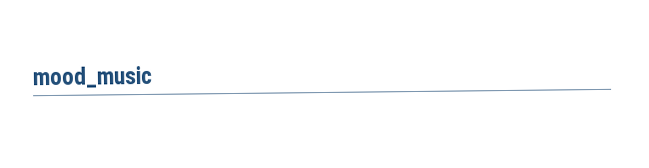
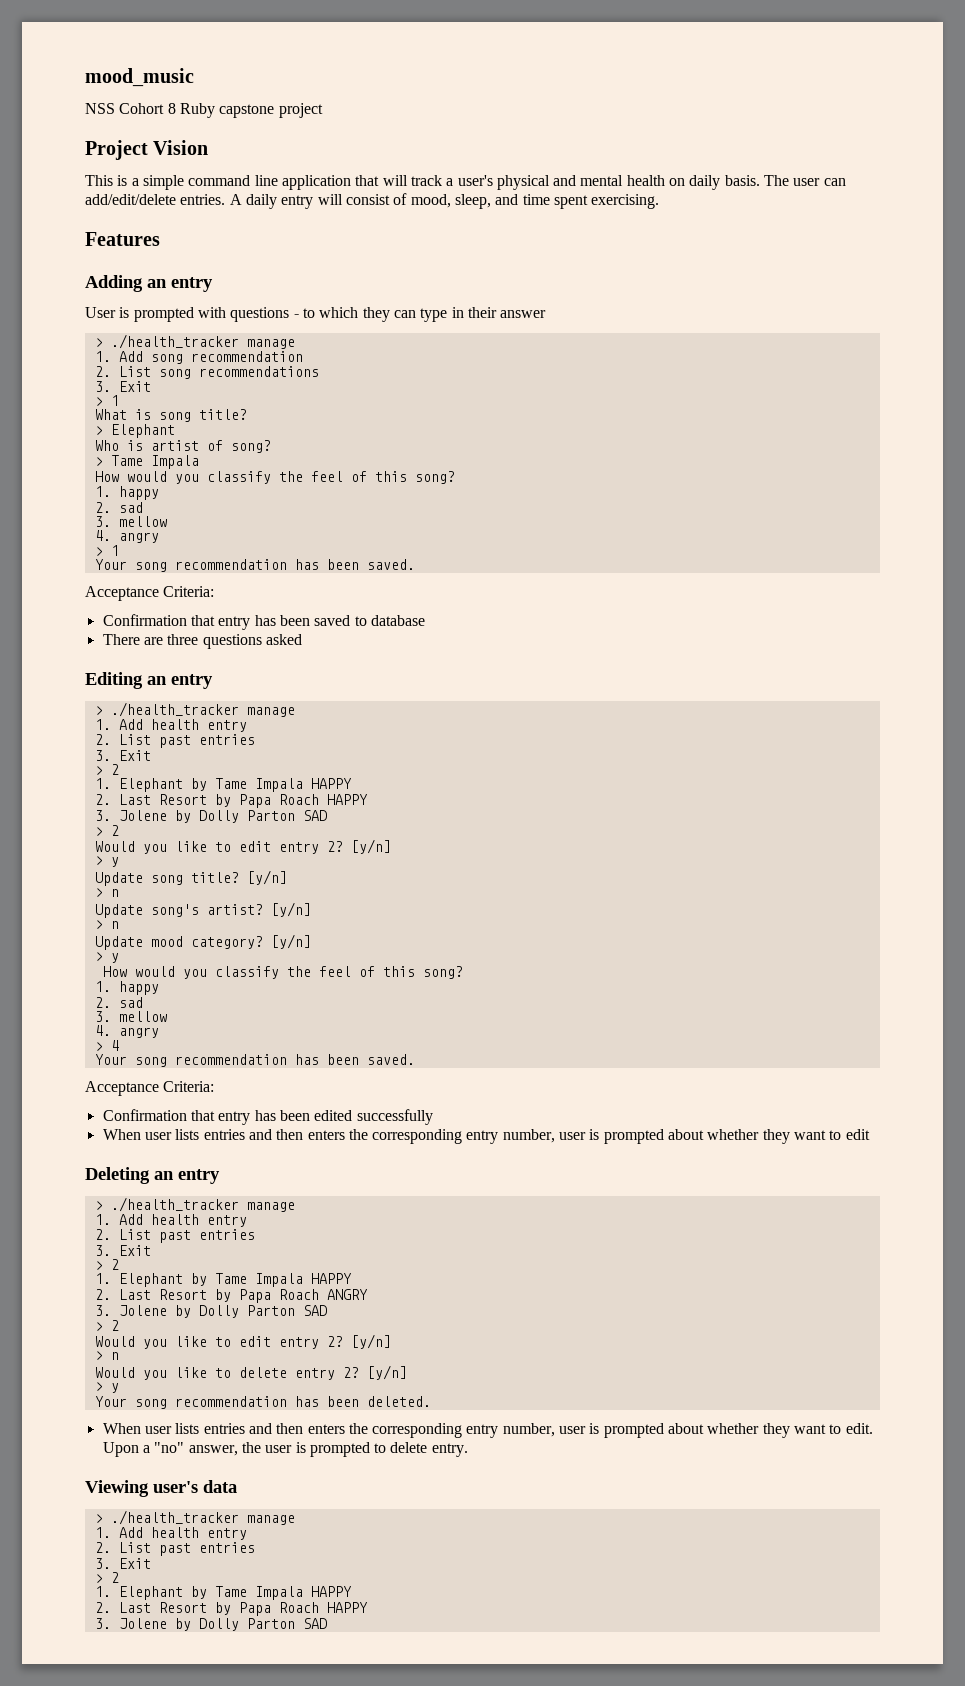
(153, 77) none -> [85,103,323,118] [85,140,209,160] [85,175,846,190] [85,193,660,209] [85,232,160,246] [85,275,213,292] [85,307,547,322] [94,334,295,349] [94,351,303,364] [94,366,319,379] [94,381,151,392] [94,395,119,406] [94,409,247,422] [94,424,175,438] [94,440,271,453] [94,455,199,469] [94,471,455,484] [94,486,159,500] [94,502,143,513] [94,516,167,527] [94,530,159,543] [94,545,119,556] [94,559,415,572] [85,586,215,601] [102,614,425,630] [102,634,302,649] [85,672,213,689] [94,702,295,717] [94,719,247,732] [94,734,255,748] [94,750,151,761] [94,764,119,775] [94,778,352,792] [94,794,368,808] [94,810,327,823] [94,825,119,836] [94,839,391,854] [94,856,119,867] [94,870,287,886] [94,888,119,897] [94,902,311,918] [94,920,119,929] [94,934,311,950] [94,952,119,963] [102,966,463,979] [94,981,159,995] [94,997,143,1008] [94,1011,167,1022] [94,1025,159,1038] [94,1040,119,1051] [94,1054,415,1067] [85,1081,215,1096] [102,1109,433,1125] [102,1129,870,1144] [85,1167,220,1184] [94,1197,295,1212] [94,1214,247,1227] [94,1229,255,1243] [94,1245,151,1256] [94,1259,119,1270] [94,1273,352,1287] [94,1289,368,1303] [94,1305,327,1318] [94,1320,119,1331] [94,1334,391,1349] [94,1351,119,1360] [94,1365,407,1380] [94,1382,119,1393] [94,1396,431,1409] [102,1423,873,1438] [102,1442,468,1457] [85,1480,237,1497] [94,1510,295,1525] [94,1527,247,1540] [94,1542,255,1556] [94,1558,151,1569] [94,1572,119,1583] [94,1586,352,1600] [94,1602,368,1616] [94,1618,327,1631] // NSS Cohort 8 Ruby capstone project // Project Vision // This is a simple command line application that will track a user's physical and mental health on daily basis. The user can add/edit/delete entries. A daily entry will consist of mood, sleep, and time spent exercising. // Features // Adding an entry // User is prompted with questions - to which they can type in their answer // > ./health_tracker manage // 1. Add song recommendation // 2. List song recommendations // 3. Exit // > 1 // What is song title? // > Elephant // Who is artist of song? // > Tame Impala // How would you classify the feel of this song? // 1. happy // 2. sad // 3. mellow // 4. angry // > 1 // Your song recommendation has been saved. // Acceptance Criteria: // Confirmation that entry has been saved to database // There are three questions asked // Editing an entry // > ./health_tracker manage // 1. Add health entry // 2. List past entries // 3. Exit // > 2 // 1. Elephant by Tame Impala HAPPY // 2. Last Resort by Papa Roach HAPPY // 3. Jolene by Dolly Parton SAD // > 2 // Would you like to edit entry 2? [y/n] // > y // Update song title? [y/n] // > n // Update song's artist? [y/n] // > n // Update mood category? [y/n] // > y // How would you classify the feel of this song? // 1. happy // 2. sad // 3. mellow // 4. angry // > 4 // Your song recommendation has been saved. // Acceptance Criteria: // Confirmation that entry has been edited successfully // When user lists entries and then enters the corresponding entry number, user is prompted about whether they want to edit // Deleting an entry // > ./health_tracker manage // 1. Add health entry // 2. List past entries // 3. Exit // > 2 // 1. Elephant by Tame Impala HAPPY // 2. Last Resort by Papa Roach ANGRY // 3. Jolene by Dolly Parton SAD // > 2 // Would you like to edit entry 2? [y/n] // > n // Would you like to delete entry 2? [y/n] // > y // Your song recommendation has been deleted. // When user lists entries and then enters the corresponding entry number, user is prompted about whether they want to edit. Upon a "no" answer, the user is prompted to delete entry. // Viewing user's data // > ./health_tracker manage // 1. Add health entry // 2. List past entries // 3. Exit // > 2 // 1. Elephant by Tame Impala HAPPY // 2. Last Resort by Papa Roach HAPPY // 3. Jolene by Dolly Parton SAD

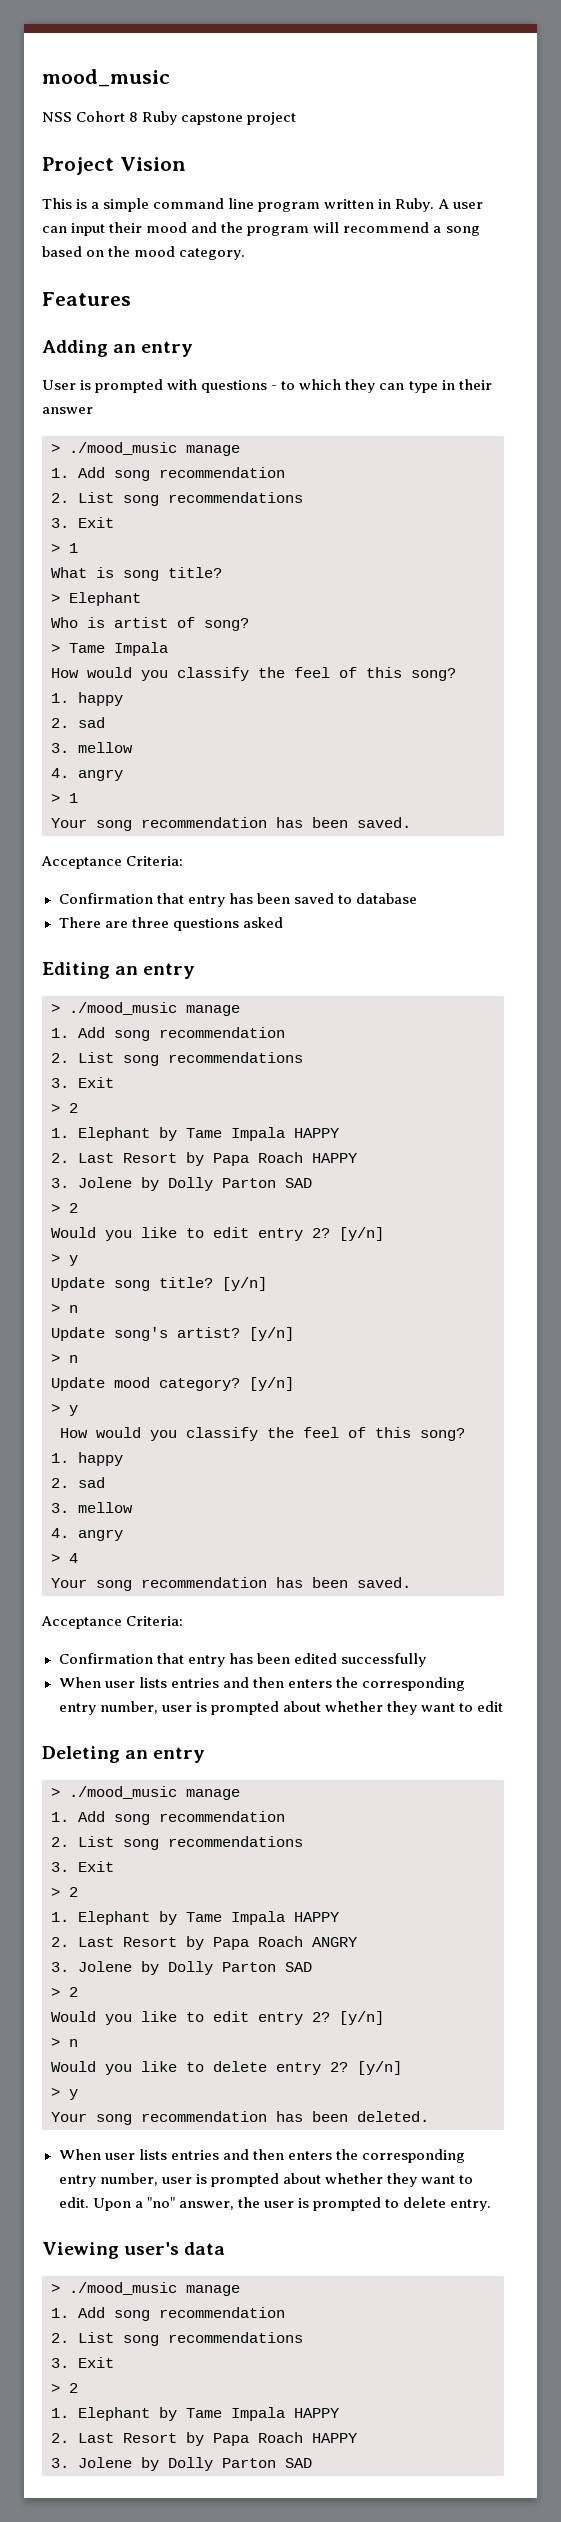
[281,175,846,190] [85,193,660,209] application that will track a user's physical and mental health on daily basis. The user can add/edit/delete entries. A daily entry will consist of mood, sleep, and time spent exercising. -> [258,198,483,212] [42,222,480,236] [42,246,246,260] program written in Ruby. A user can input their mood and the program will recommend a song based on the mood category.
[110,334,239,349] ./health_tracker -> [69,442,177,455] ./mood_music
[110,702,295,717] [94,719,247,732] [94,734,255,748] ./health_tracker manage // 1. Add health entry // 2. List past entries -> [69,1002,240,1016] [51,1027,285,1041] [51,1052,303,1066] ./mood_music manage // 1. Add song recommendation // 2. List song recommendations
[110,1197,295,1212] [94,1214,247,1227] [94,1229,255,1243] ./health_tracker manage // 1. Add health entry // 2. List past entries -> [69,1786,240,1800] [51,1811,285,1825] [51,1836,303,1850] ./mood_music manage // 1. Add song recommendation // 2. List song recommendations
[110,1510,295,1525] [94,1527,247,1540] [94,1542,255,1556] ./health_tracker manage // 1. Add health entry // 2. List past entries -> [69,2282,240,2296] [51,2307,285,2321] [51,2332,303,2346] ./mood_music manage // 1. Add song recommendation // 2. List song recommendations

